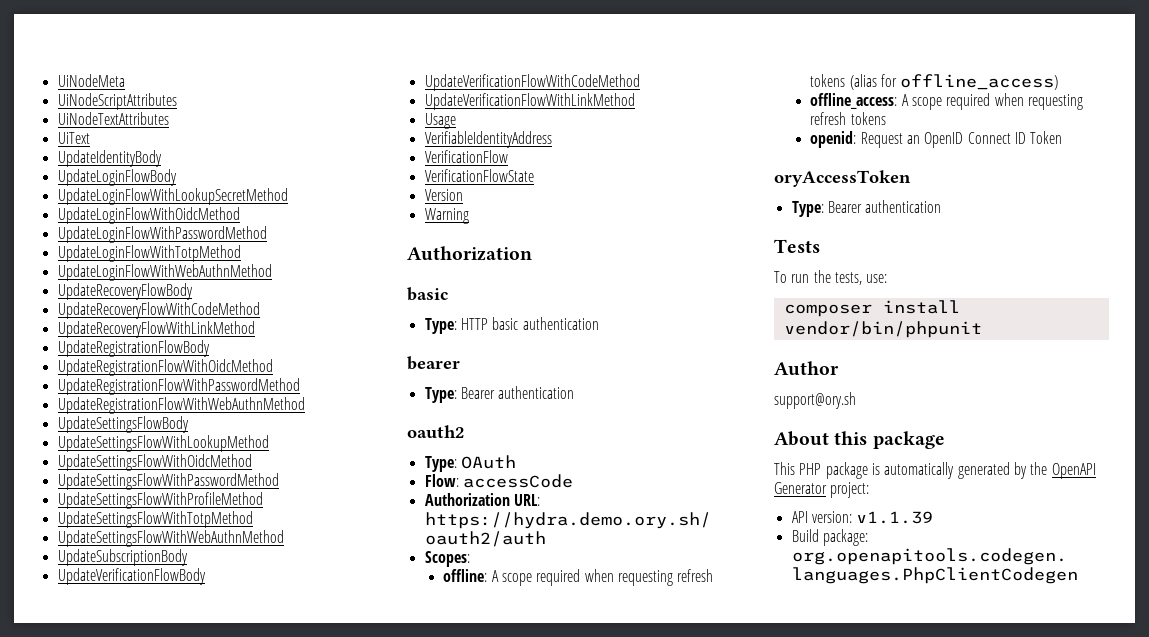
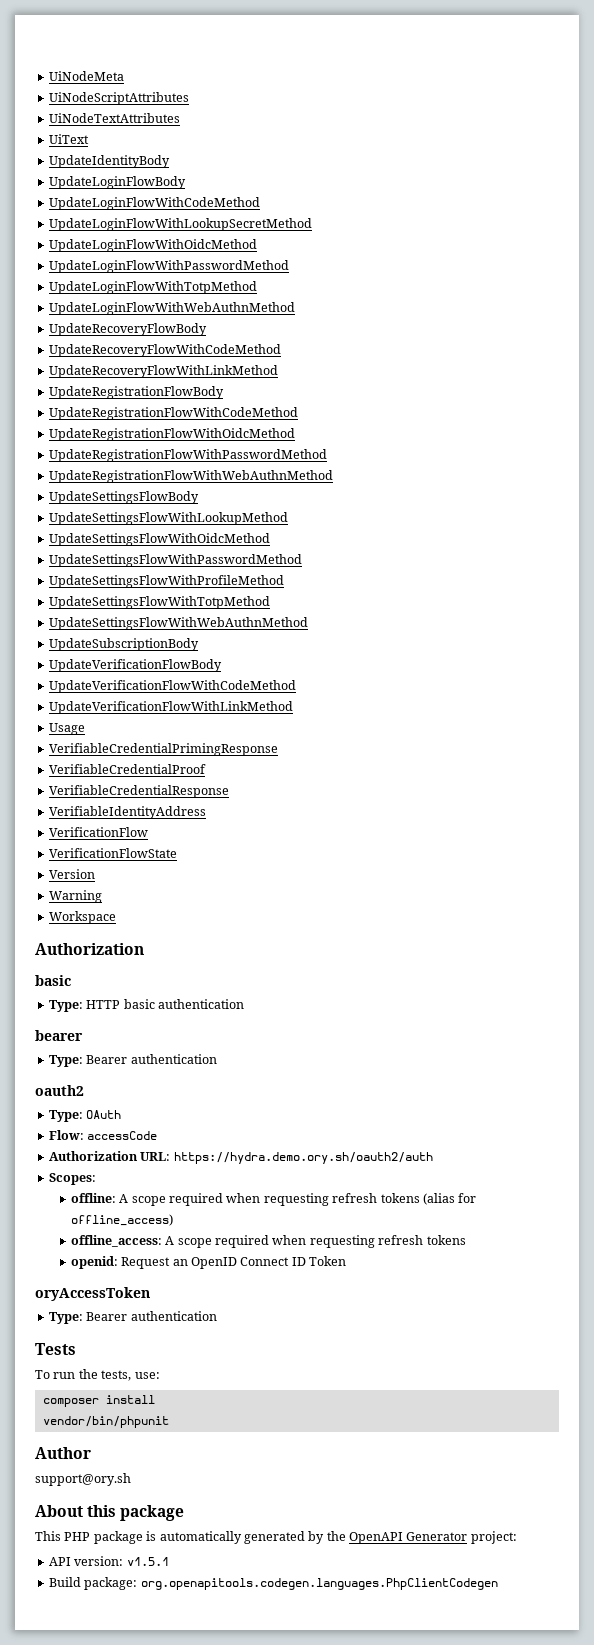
(177, 177) none -> [48,197,260,210] // UpdateLoginFlowWithCodeMethod
(210, 348) none -> [48,407,298,420] // UpdateRegistrationFlowWithCodeMethod
(456, 121) none -> [48,743,278,756] [48,764,206,774] [48,785,229,798] // VerifiableCredentialPrimingResponse // VerifiableCredentialProof // VerifiableCredentialResponse
(469, 216) none -> [48,911,116,924] // Workspace
[856,511,934,524] v1.1.39 -> [126,1557,169,1566] v1.5.1

